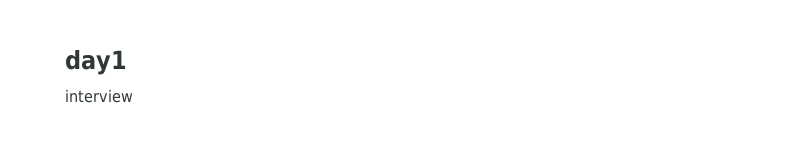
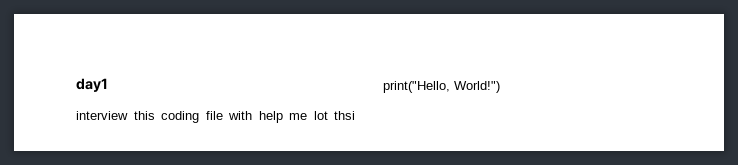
(133, 96) none -> [133,111,355,123] [383,81,500,93] this coding file with help me lot thsi print("Hello, World!")

